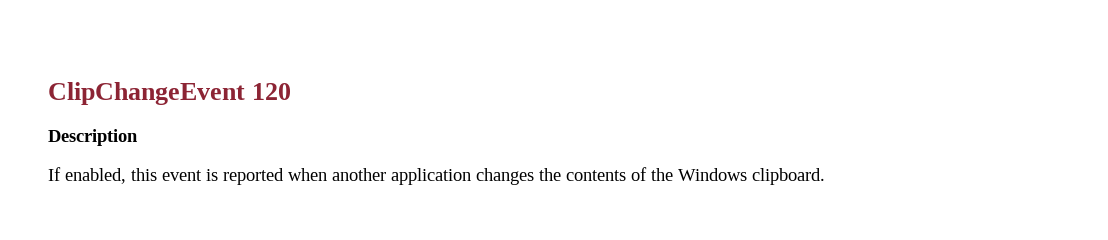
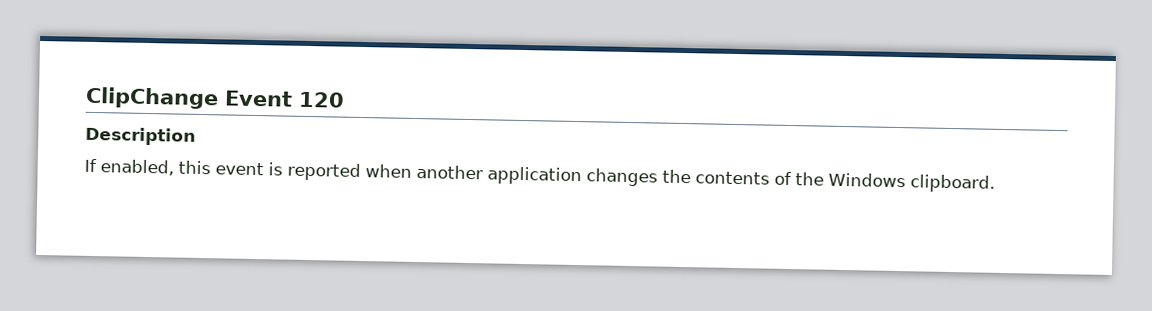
[48,82,245,105] ClipChangeEvent -> [85,86,293,110] ClipChange Event

